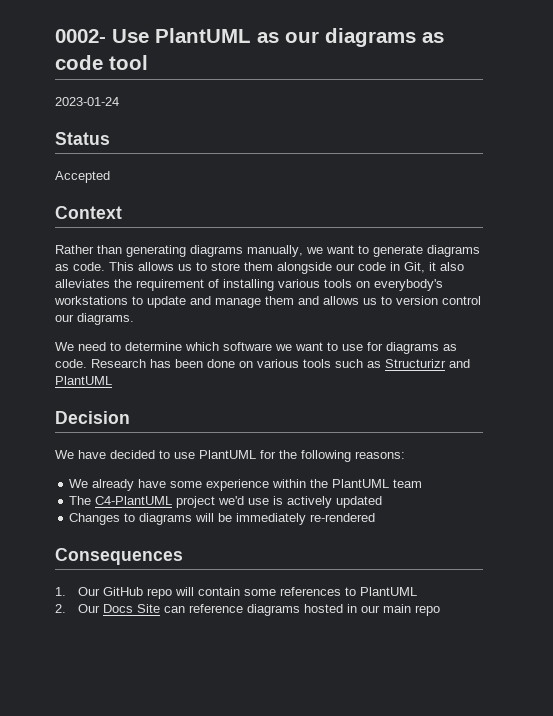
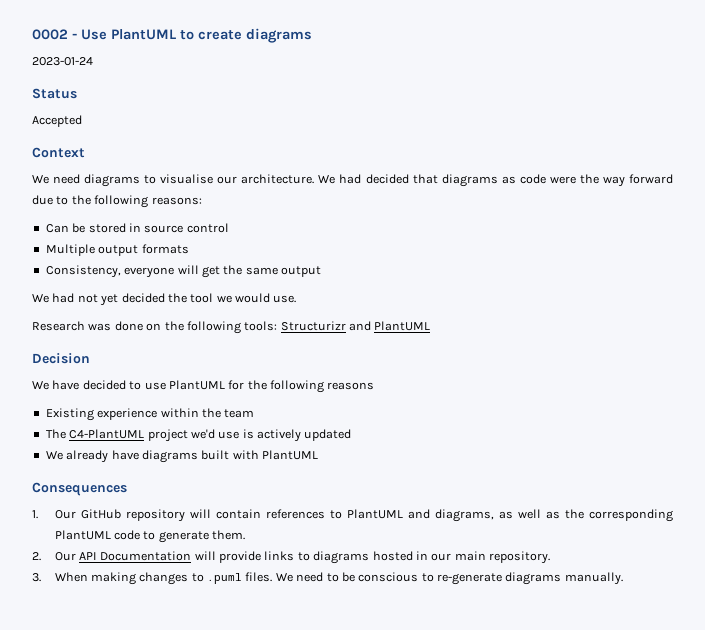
[55,28,444,47] [55,55,148,70] [55,97,119,106] [55,132,110,145] [55,171,110,183] [55,206,122,219] [55,245,480,257] [55,262,464,274] [55,279,443,291] [54,296,481,308] [55,313,134,325] [55,342,457,354] [55,359,381,368] 0002- Use PlantUML as our diagrams as code tool // 2023-01-24 // Status // Accepted // Context // Rather than generating diagrams manually, we want to generate diagrams as code. This allows us to store them alongside our code in Git, it also alleviates the requirement of installing various tools on everybody's workstations to update and manage them and allows us to version control our diagrams. // We need to determine which software we want to use for diagrams as code. Research has been done on various tools such as -> [32,28,312,43] [32,57,93,66] [32,88,77,99] [32,115,82,127] [32,147,85,158] [32,174,673,187] [32,195,202,208] [45,223,229,233] [45,244,189,256] [45,265,321,278] [32,293,297,306] [32,321,278,334] 0002 - Use PlantUML to create diagrams // 2023-01-24 // Status // Accepted // Context // We need diagrams to visualise our architecture. We had decided that diagrams as code were the way forward due to the following reasons: // Can be stored in source control // Multiple output formats // Consistency, everyone will get the same output // We had not yet decided the tool we would use. // Research was done on the following tools:
[355,451,405,459] [69,479,203,491] reasons: // We already have some -> [327,382,375,390] [45,408,94,421] reasons // Existing
[332,479,390,488] PlantUML -> (221, 413) none
[69,513,376,525] Changes to diagrams will be immediately re-rendered -> [45,450,318,463] We already have diagrams built with PlantUML
[146,588,172,599] repo -> [125,509,185,522] repository
[243,589,276,596] some -> (261, 514) none
[55,604,243,613] // 2. Our Docs Site can reference -> [407,509,674,522] [54,530,246,543] [32,551,310,563] and diagrams, as well as the corresponding PlantUML code to generate them. // 2. Our API Documentation will provide links to
[414,605,440,616] repo -> [489,551,551,564] [32,572,623,585] repository. // 3. When making changes to .puml files. We need to be conscious to re-generate diagrams manually.

